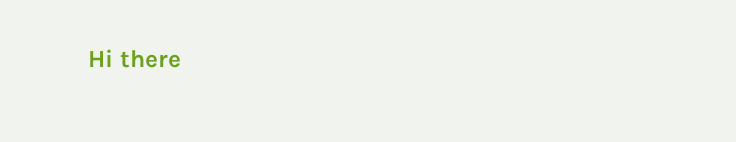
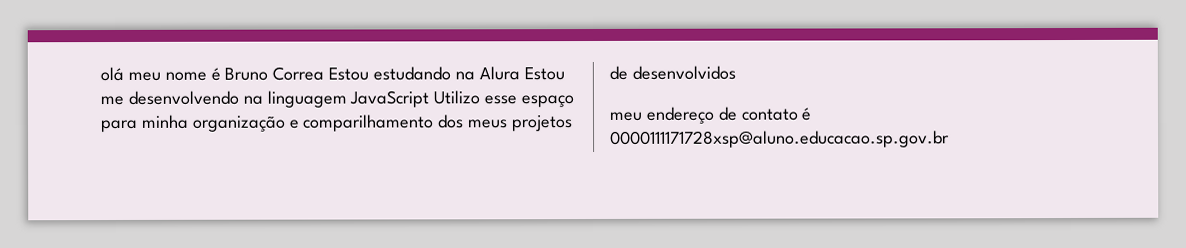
[88,49,181,68] Hi there -> [100,66,565,82] [100,90,575,108] [100,114,574,133] [609,65,736,80] [609,106,812,124] [610,130,950,148] olá meu nome é Bruno Correa Estou estudando na Alura Estou me desenvolvendo na linguagem JavaScript Utilizo esse espaço para minha organização e comparilhamento dos meus projetos de desenvolvidos // meu endereço de contato é 0000111171728xsp@aluno.educacao.sp.gov.br

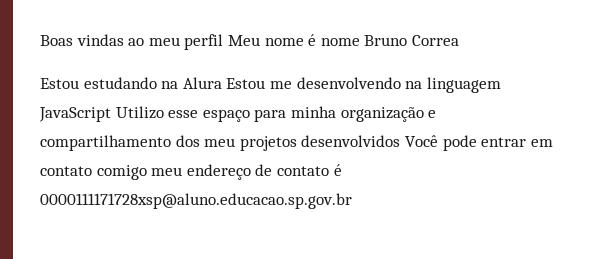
[100,66,161,82] olá meu -> [40,34,260,50] Boas vindas ao meu perfil Meu
(221, 74) none -> [320,38,360,46] nome
(325, 73) none -> (459, 40) //
[302,114,574,132] [609,65,736,80] comparilhamento dos meus projetos de desenvolvidos // -> [40,135,553,151] [40,165,147,180] compartilhamento dos meu projetos desenvolvidos Você pode entrar em contato comigo

